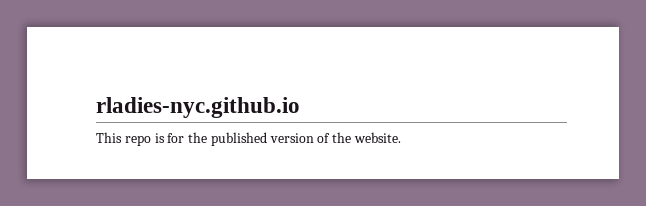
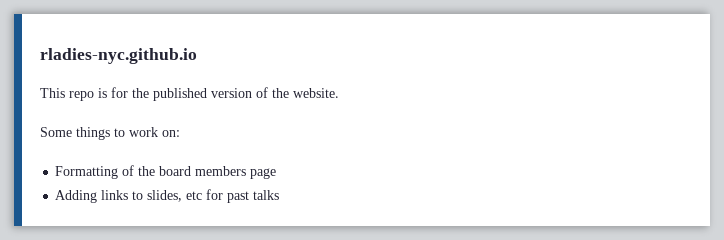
(402, 137) none -> [40,127,180,140] [55,165,277,179] [55,189,280,203] // Some things to work on: // Formatting of the board members page // Adding links to slides, etc for past talks

